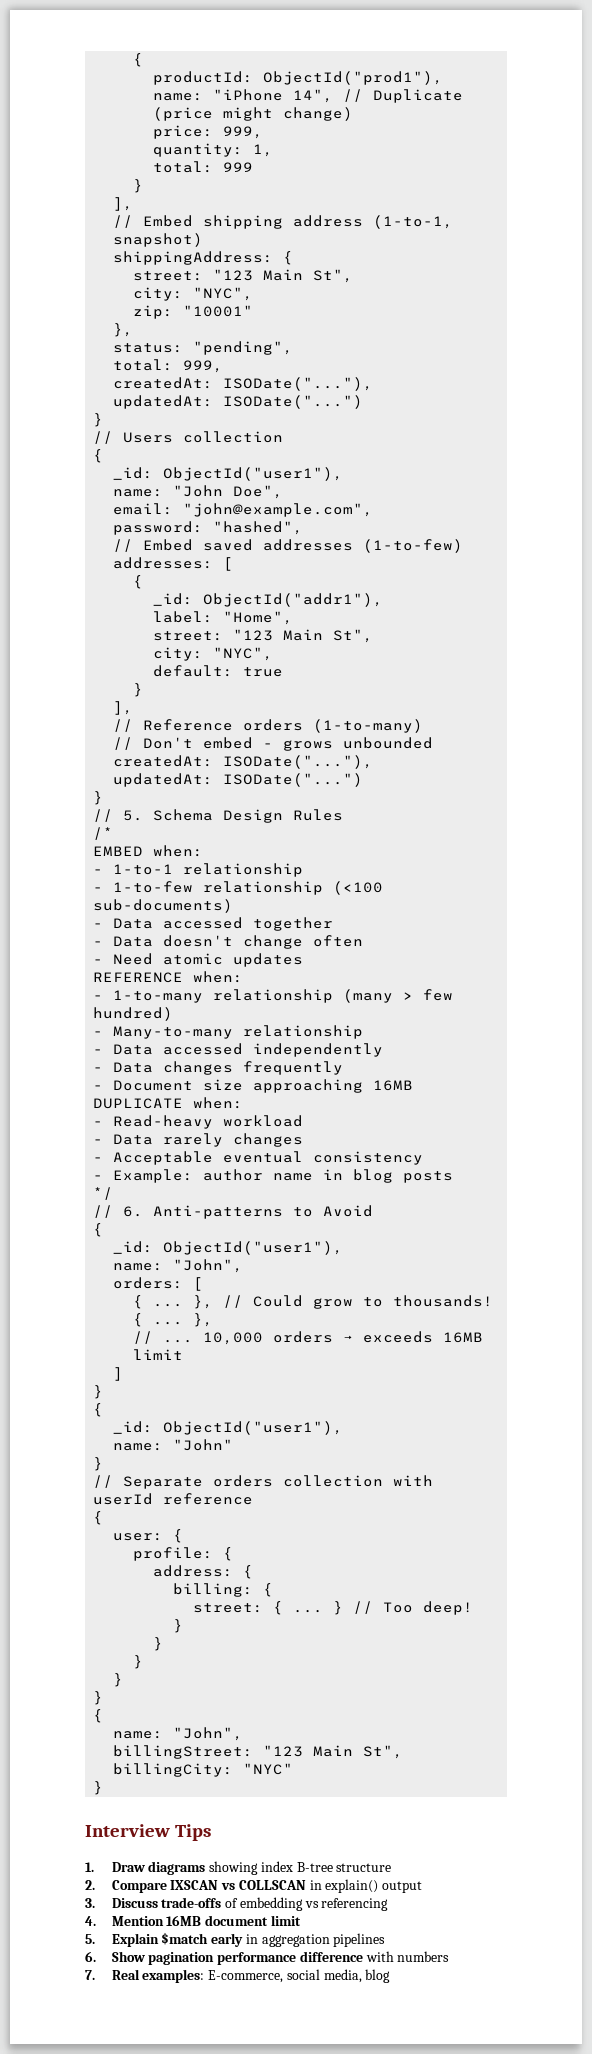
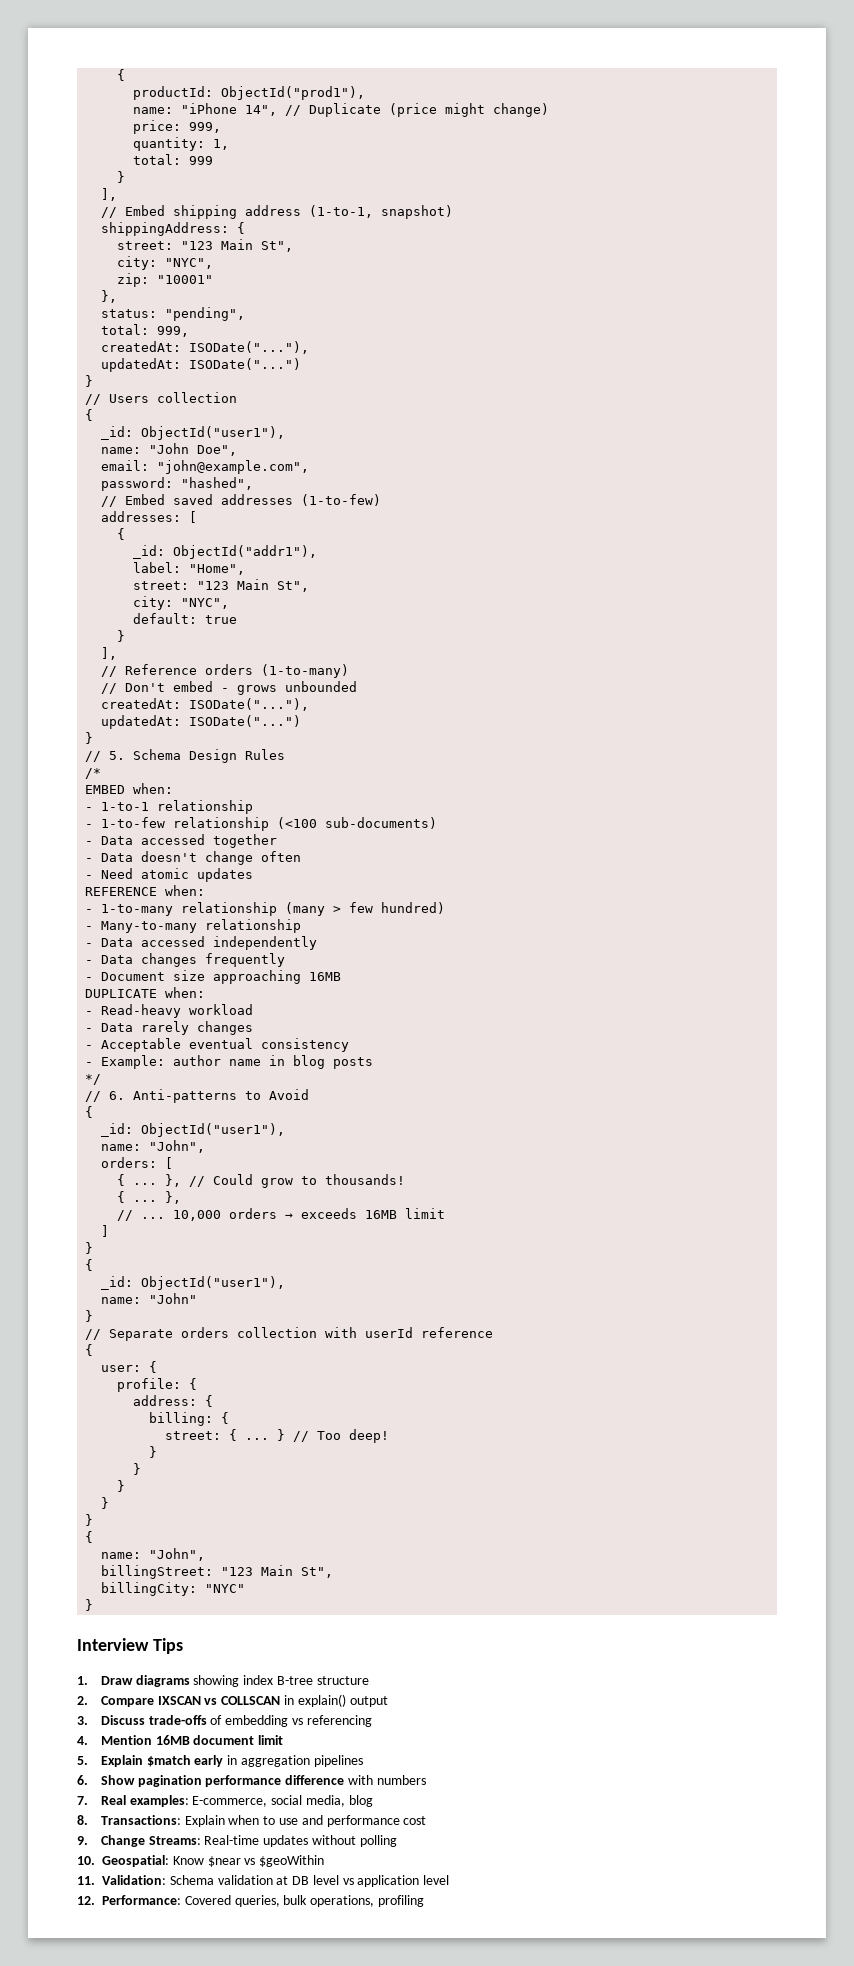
(391, 1976) none -> [77,1815,427,1827] [77,1835,397,1847] [77,1855,325,1867] [77,1875,450,1887] [77,1895,424,1907] // 8. Transactions: Explain when to use and performance cost // 9. Change Streams: Real-time updates without polling // 10. Geospatial: Know $near vs $geoWithin // 11. Validation: Schema validation at DB level vs application level // 12. Performance: Covered queries, bulk operations, profiling

